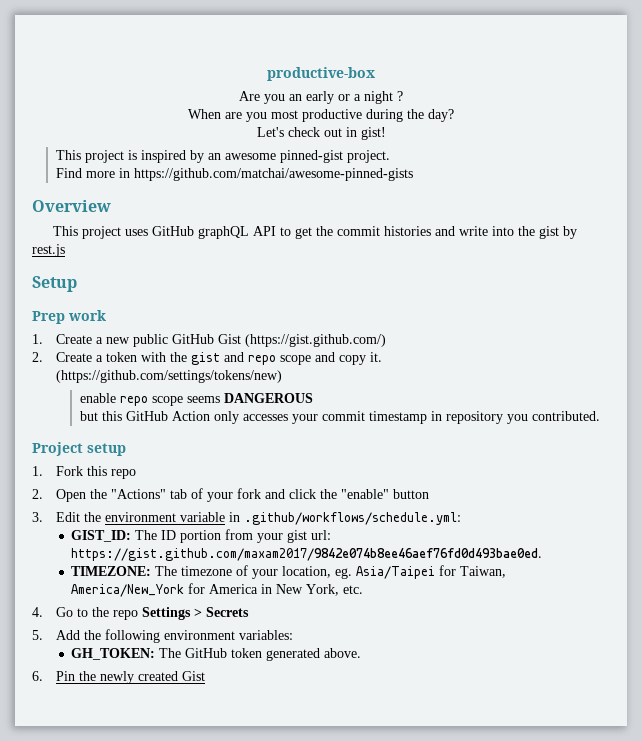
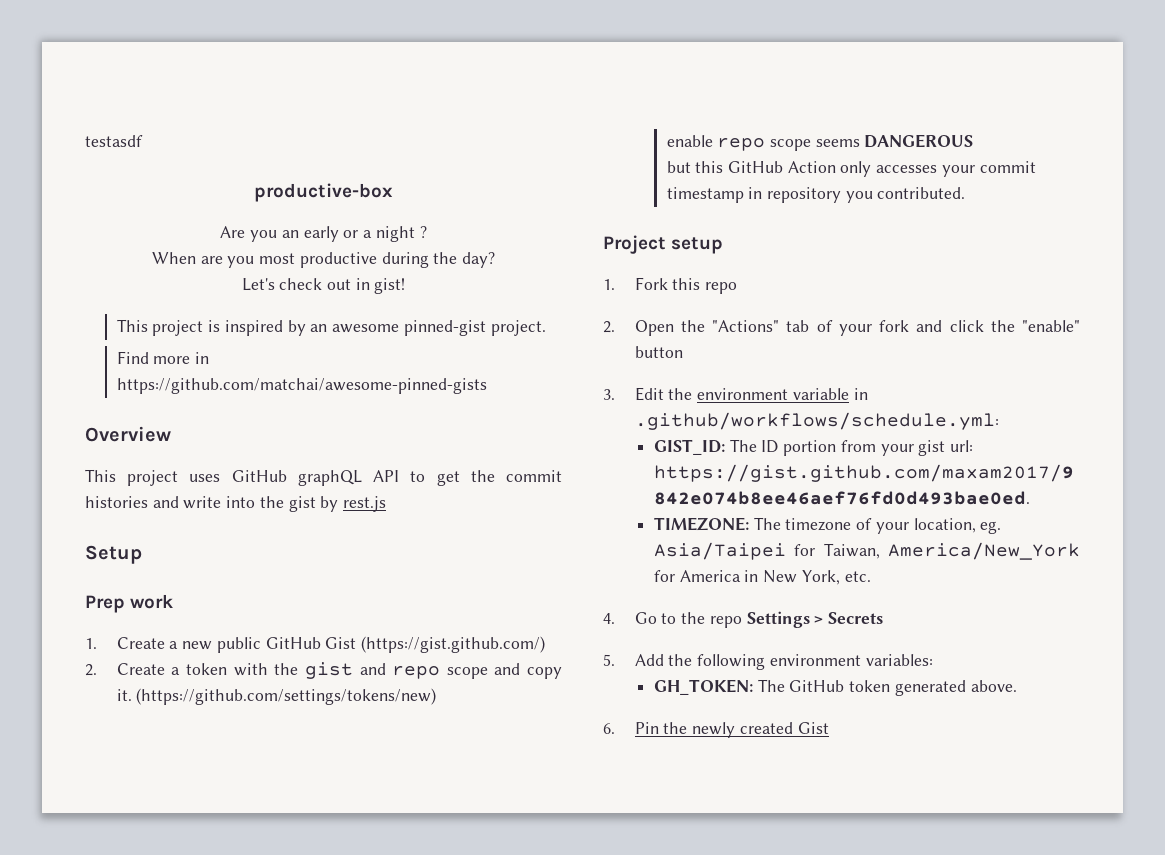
(267, 74) none -> [85,135,143,147] testasdf //

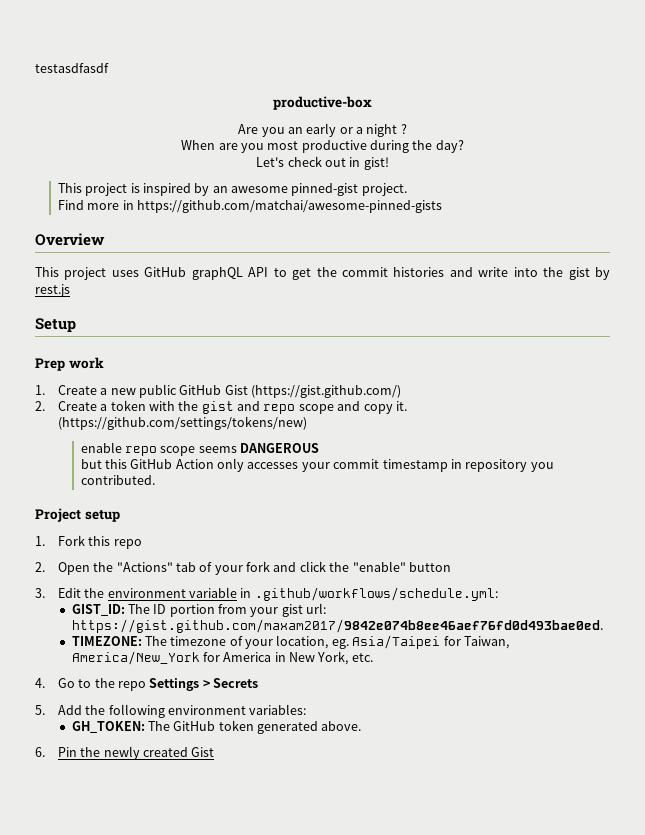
[85,135,143,147] testasdf -> [35,63,109,73] testasdfasdf

